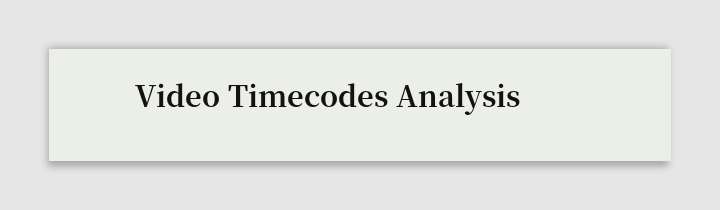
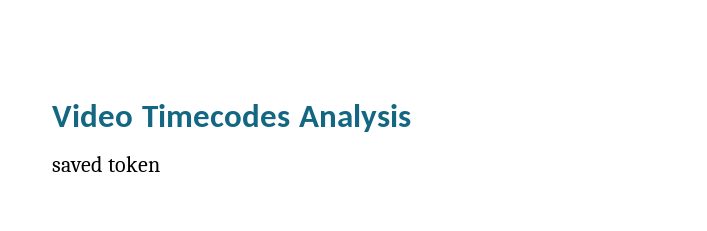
(520, 99) none -> [52,156,160,172] // saved token

